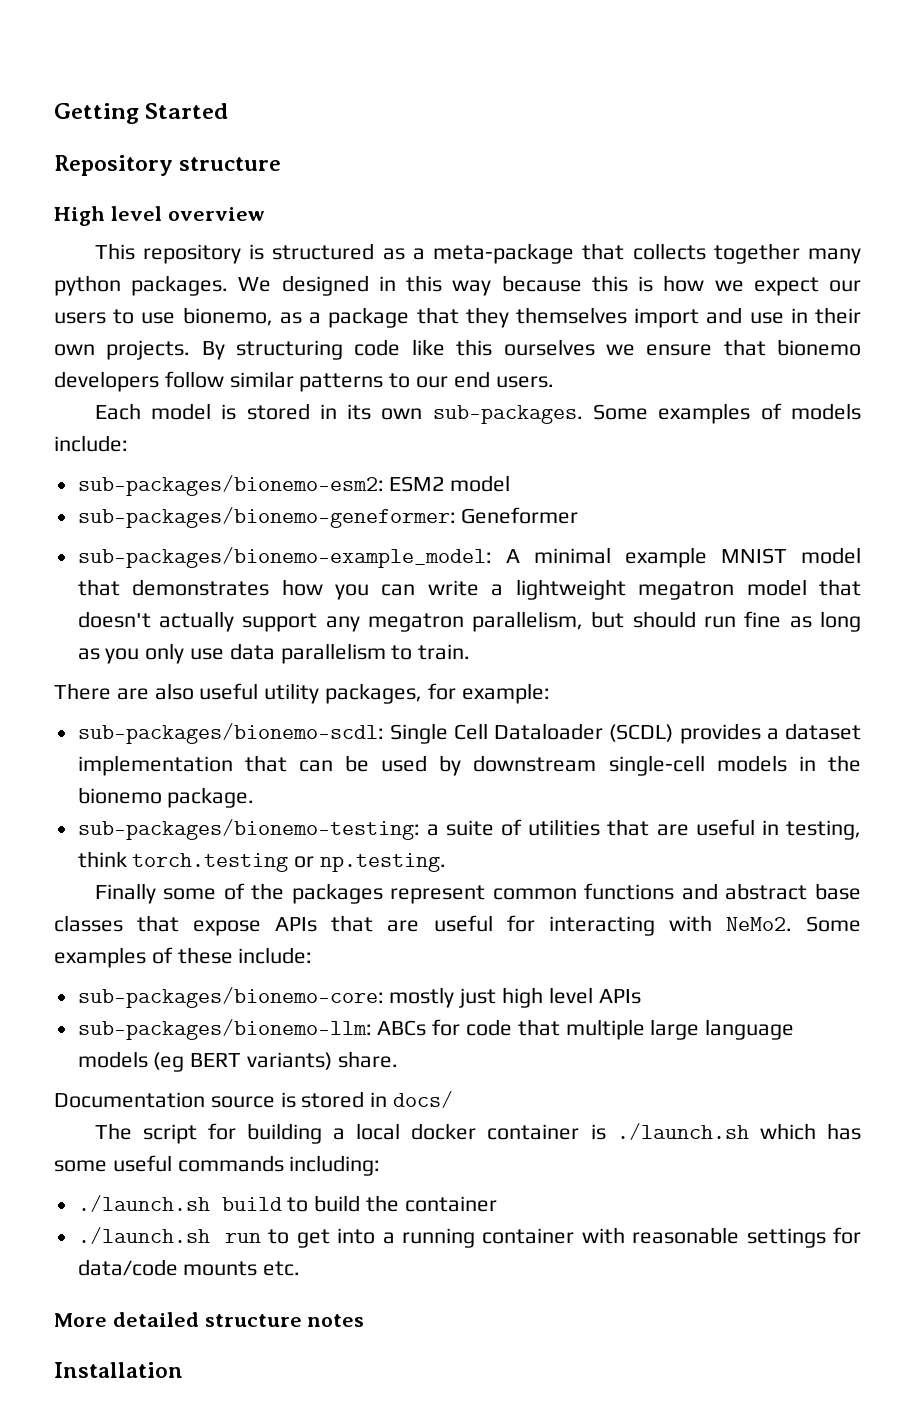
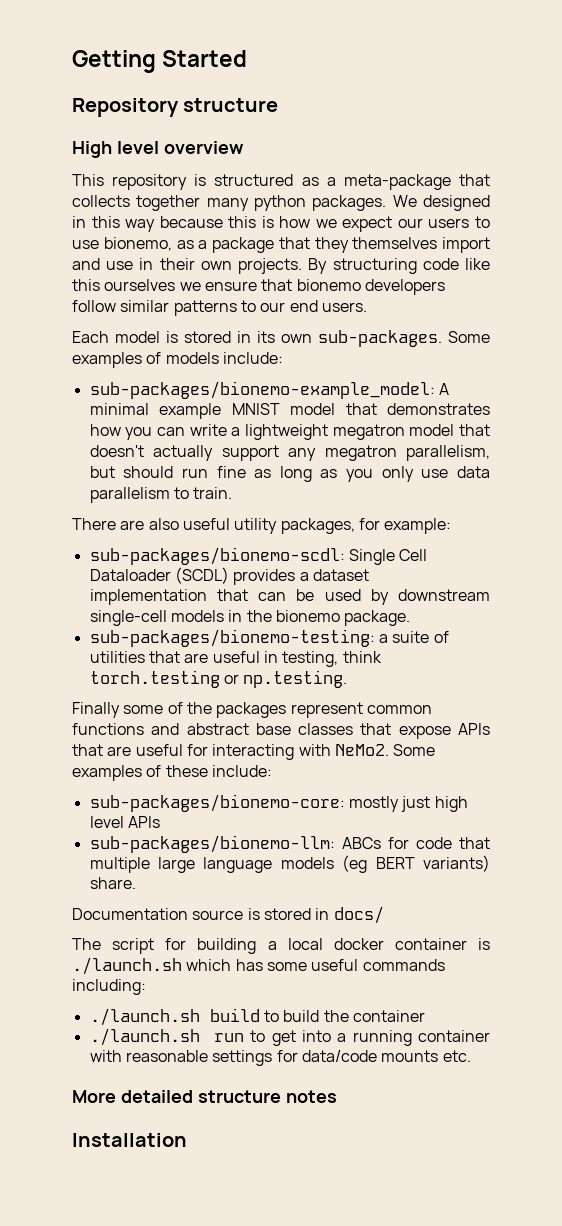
[77,475,511,496] [77,507,579,528] // sub-packages/bionemo-esm2: ESM2 model // sub-packages/bionemo-geneformer: Geneformer -> (283, 358) none

